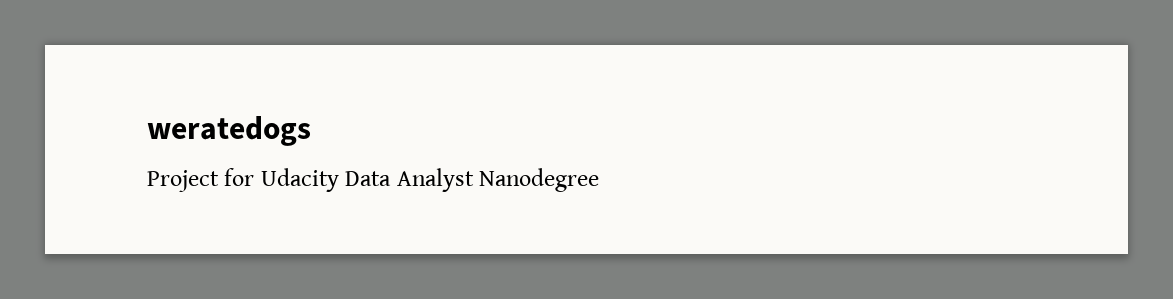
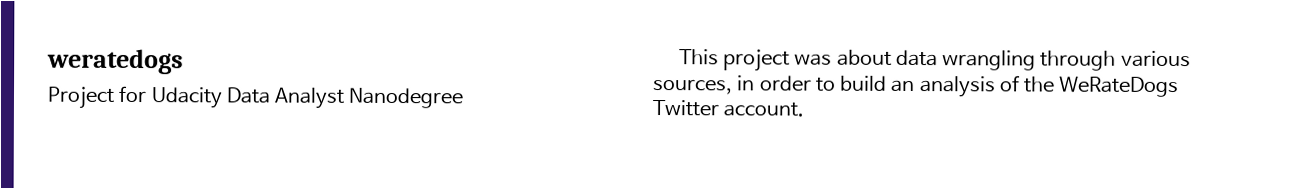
(600, 180) none -> [678,49,1191,72] [653,75,1180,98] [652,100,805,117] // This project was about data wrangling through various sources, in order to build an analysis of the WeRateDogs Twitter account.

